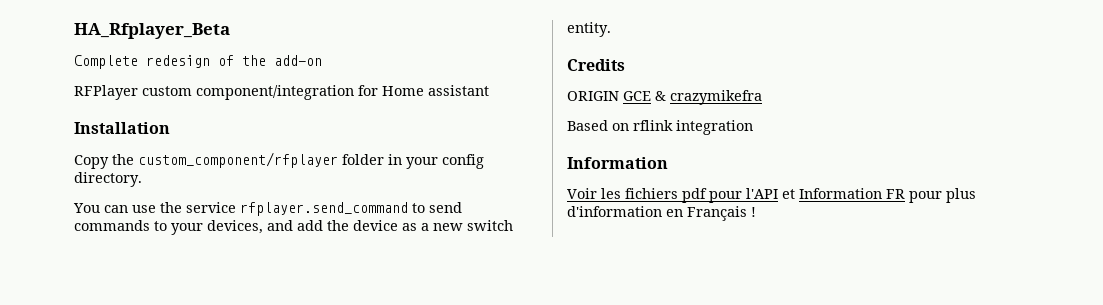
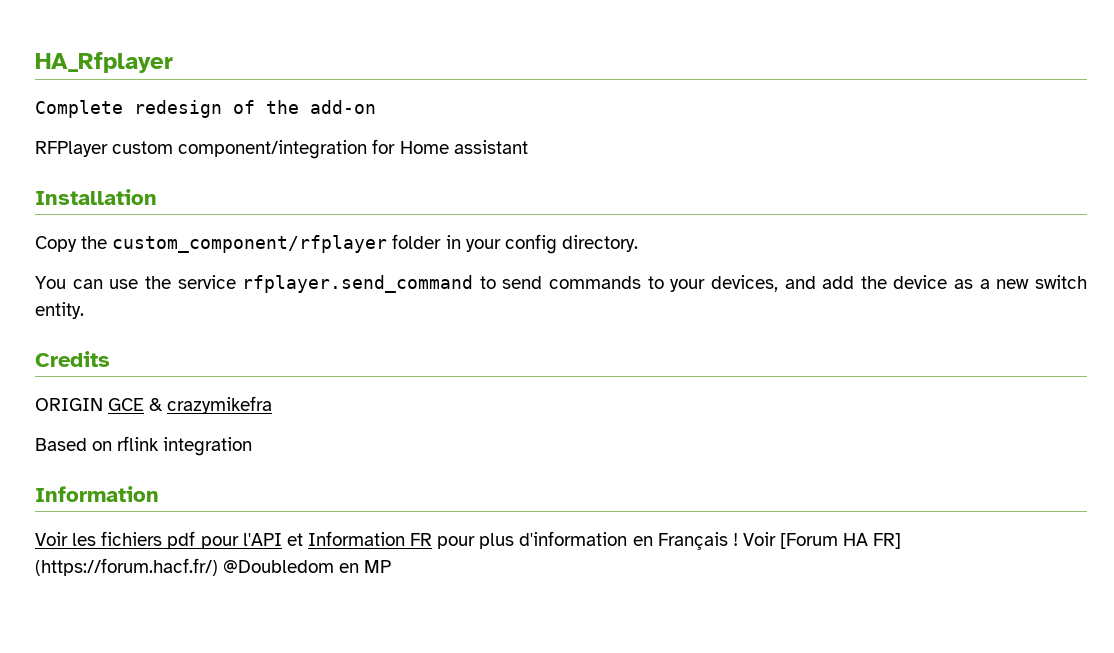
[74,23,230,39] HA_Rfplayer_Beta -> [35,52,173,73] HA_Rfplayer
(756, 212) none -> [742,532,902,549] [35,558,392,576] Voir [Forum HA FR] (https://forum.hacf.fr/) @Doubledom en MP

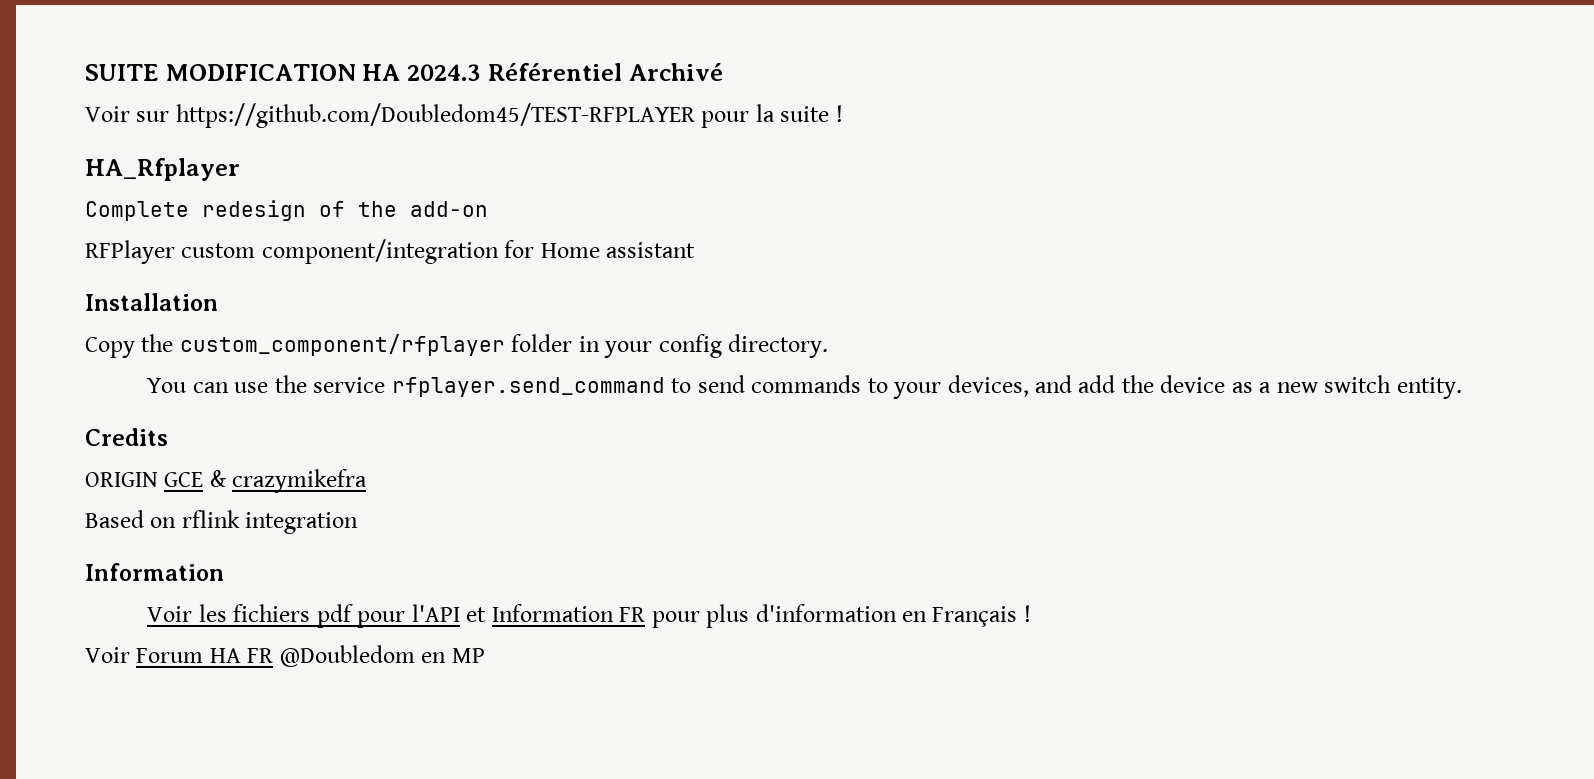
(35, 62) none -> [85,63,723,81] [85,103,843,128] SUITE MODIFICATION HA 2024.3 Référentiel Archivé // Voir sur https://github.com/Doubledom45/TEST-RFPLAYER pour la suite ! //
[742,532,902,549] [35,558,218,576] Voir [Forum HA FR] (https://forum.hacf.fr/) -> [85,647,274,663] // Voir Forum HA FR

